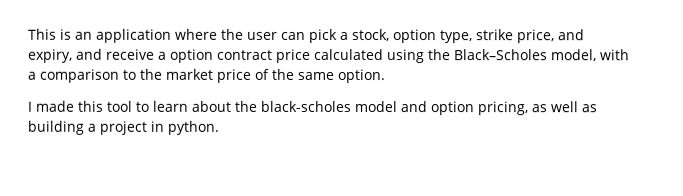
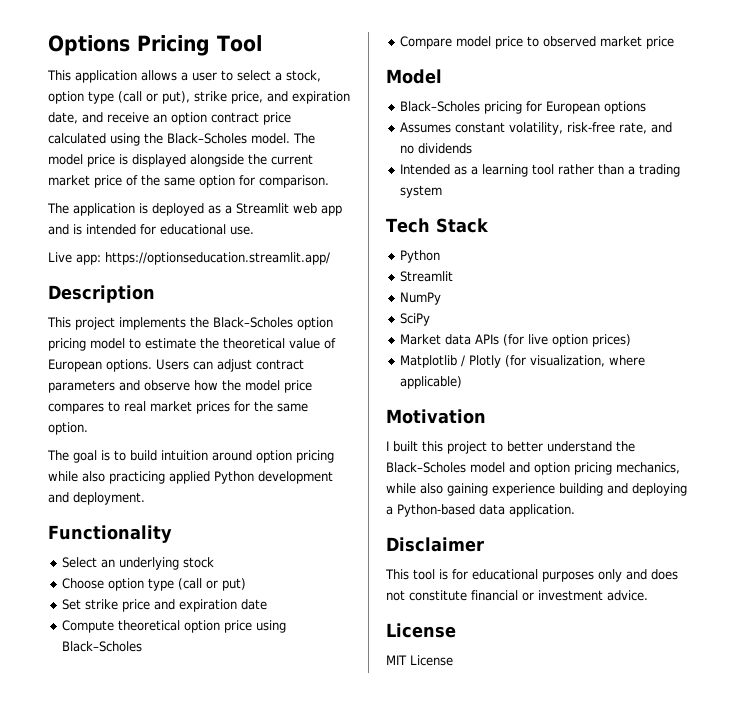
[28,28,473,44] This is an application where the user can pick a stock, option type, -> [48,35,262,56] [47,70,321,83] [48,91,190,104] Options Pricing Tool // This application allows a user to select a stock, option type (call or put),
[28,48,73,63] expiry, -> [292,91,350,104] [48,112,78,124] expiration date,
[158,51,167,60] a -> [153,114,167,123] an
[551,49,630,62] [28,68,163,83] model, with a comparison to the -> [251,133,315,144] [48,154,313,167] model. The model price is displayed alongside the current
[338,68,386,84] [27,100,597,116] [27,120,219,135] option. // I made this tool to learn about the black-scholes model and option pricing, as well as building a project in python. -> [199,175,329,188] [47,203,342,216] [48,224,254,235] [48,252,330,265] [48,285,155,303] [47,317,333,330] [48,338,336,351] [48,359,304,372] [48,380,312,393] [48,401,308,414] [48,422,88,435] [47,450,334,463] [48,471,333,484] [48,492,145,505] [48,525,172,543] [62,557,215,570] [62,578,247,591] [62,599,268,612] [62,620,287,633] [62,641,143,652] [400,36,675,49] [386,69,442,84] [400,101,647,114] [400,122,673,135] [400,143,473,154] [400,164,681,177] [400,185,443,198] [386,218,489,233] [400,250,441,263] [400,271,454,282] [400,292,442,305] [400,313,431,326] [400,334,632,347] [400,355,646,368] [400,376,463,389] [386,409,486,424] [386,441,635,454] [386,462,680,475] [386,483,687,496] [386,504,575,517] [386,537,484,552] [385,569,678,582] [386,590,648,601] [386,623,456,638] [386,655,453,666] option for comparison. // The application is deployed as a Streamlit web app and is intended for educational use. // Live app: https://optionseducation.streamlit.app/ // Description // This project implements the Black–Scholes option pricing model to estimate the theoretical value of European options. Users can adjust contract parameters and observe how the model price compares to real market prices for the same option. // The goal is to build intuition around option pricing while also practicing applied Python development and deployment. // Functionality // Select an underlying stock // Choose option type (call or put) // Set strike price and expiration date // Compute theoretical option price using Black–Scholes // Compare model price to observed market price // Model // Black–Scholes pricing for European options // Assumes constant volatility, risk-free rate, and no dividends // Intended as a learning tool rather than a trading system // Tech Stack // Python // Streamlit // NumPy // SciPy // Market data APIs (for live option prices) // Matplotlib / Plotly (for visualization, where applicable) // Motivation // I built this project to better understand the Black–Scholes model and option pricing mechanics, while also gaining experience building and deploying a Python-based data application. // Disclaimer // This tool is for educational purposes only and does not constitute financial or investment advice. // License // MIT License

